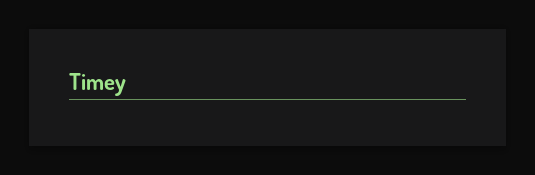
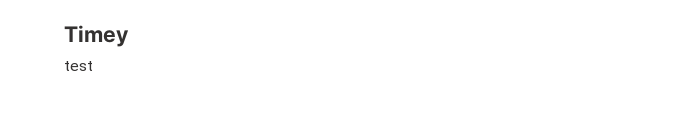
(126, 84) none -> [64,61,93,71] // test

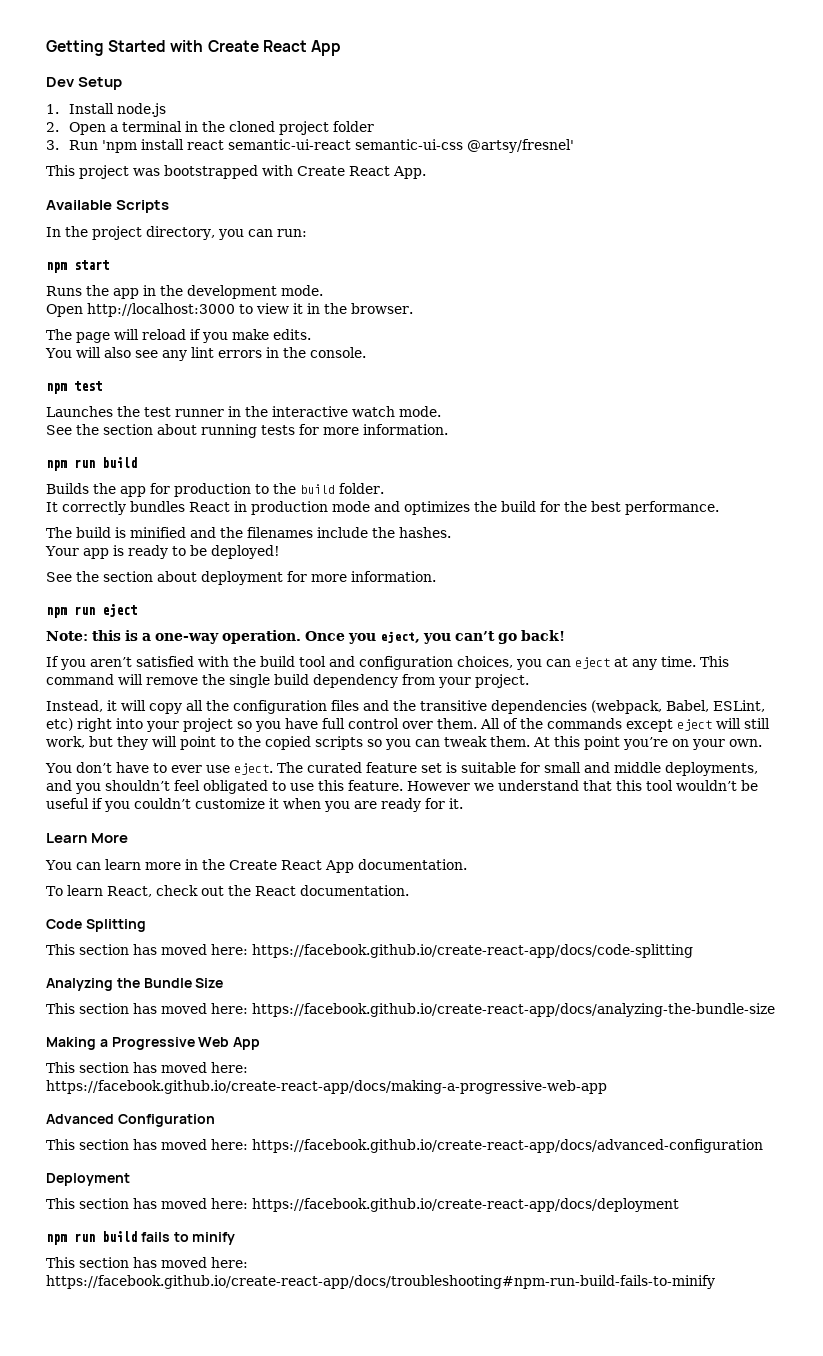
[64,25,129,47] [64,61,93,71] Timey // test -> [46,40,341,56] [46,77,123,90] [46,103,167,117] [46,121,375,135] [46,139,575,153] [46,165,426,179] [46,200,170,213] [46,226,307,240] [46,260,109,273] [46,285,323,299] [46,303,413,317] [46,329,311,343] [45,347,366,361] [46,381,102,394] [46,406,441,417] [46,424,448,438] [46,457,137,471] [46,483,384,497] [46,501,719,515] [46,527,451,538] [45,545,280,559] [46,571,436,585] [46,604,137,618] [46,630,565,644] [46,656,729,670] [46,674,529,688] [46,700,765,714] [46,718,770,732] [46,736,762,750] [45,762,758,776] [46,780,758,794] [46,798,463,812] [46,833,129,843] [45,859,467,873] [46,885,409,897] [46,919,146,932] [46,944,693,958] [46,978,224,991] [46,1003,775,1017] [46,1037,261,1050] [46,1062,248,1073] [46,1080,607,1094] [46,1114,215,1127] [46,1139,763,1153] [46,1173,130,1186] [46,1198,679,1212] [46,1231,236,1245] [46,1257,248,1268] [46,1275,715,1289] Getting Started with Create React App // Dev Setup // 1. Install node.js // 2. Open a terminal in the cloned project folder // 3. Run 'npm install react semantic-ui-react semantic-ui-css @artsy/fresnel' // This project was bootstrapped with Create React App. // Available Scripts // In the project directory, you can run: // npm start // Runs the app in the development mode. // Open http://localhost:3000 to view it in the browser. // The page will reload if you make edits. // You will also see any lint errors in the console. // npm test // Launches the test runner in the interactive watch mode. // See the section about running tests for more information. // npm run build // Builds the app for production to the build folder. // It correctly bundles React in production mode and optimizes the build for the best performance. // The build is minified and the filenames include the hashes. // Your app is ready to be deployed! // See the section about deployment for more information. // npm run eject // Note: this is a one-way operation. Once you eject, you can’t go back! // If you aren’t satisfied with the build tool and configuration choices, you can eject at any time. This command will remove the single build dependency from your project. // Instead, it will copy all the configuration files and the transitive dependencies (webpack, Babel, ESLint, etc) right into your project so you have full control over them. All of the commands except eject will still work, but they will point to the copied scripts so you can tweak them. At this point you’re on your own. // You don’t have to ever use eject. The curated feature set is suitable for small and middle deployments, and you shouldn’t feel obligated to use this feature. However we understand that this tool wouldn’t be useful if you couldn’t customize it when you are ready for it. // Learn More // You can learn more in the Create React App documentation. // To learn React, check out the React documentation. // Code Splitting // This section has moved here: https://facebook.github.io/create-react-app/docs/code-splitting // Analyzing the Bundle Size // This section has moved here: https://facebook.github.io/create-react-app/docs/analyzing-the-bundle-size // Making a Progressive Web App // This section has moved here: https://facebook.github.io/create-react-app/docs/making-a-progressive-web-app // Advanced Configuration // This section has moved here: https://facebook.github.io/create-react-app/docs/advanced-configuration // Deployment // This section has moved here: https://facebook.github.io/create-react-app/docs/deployment // npm run build fails to minify // This section has moved here: https://facebook.github.io/create-react-app/docs/troubleshooting#npm-run-build-fails-to-minify

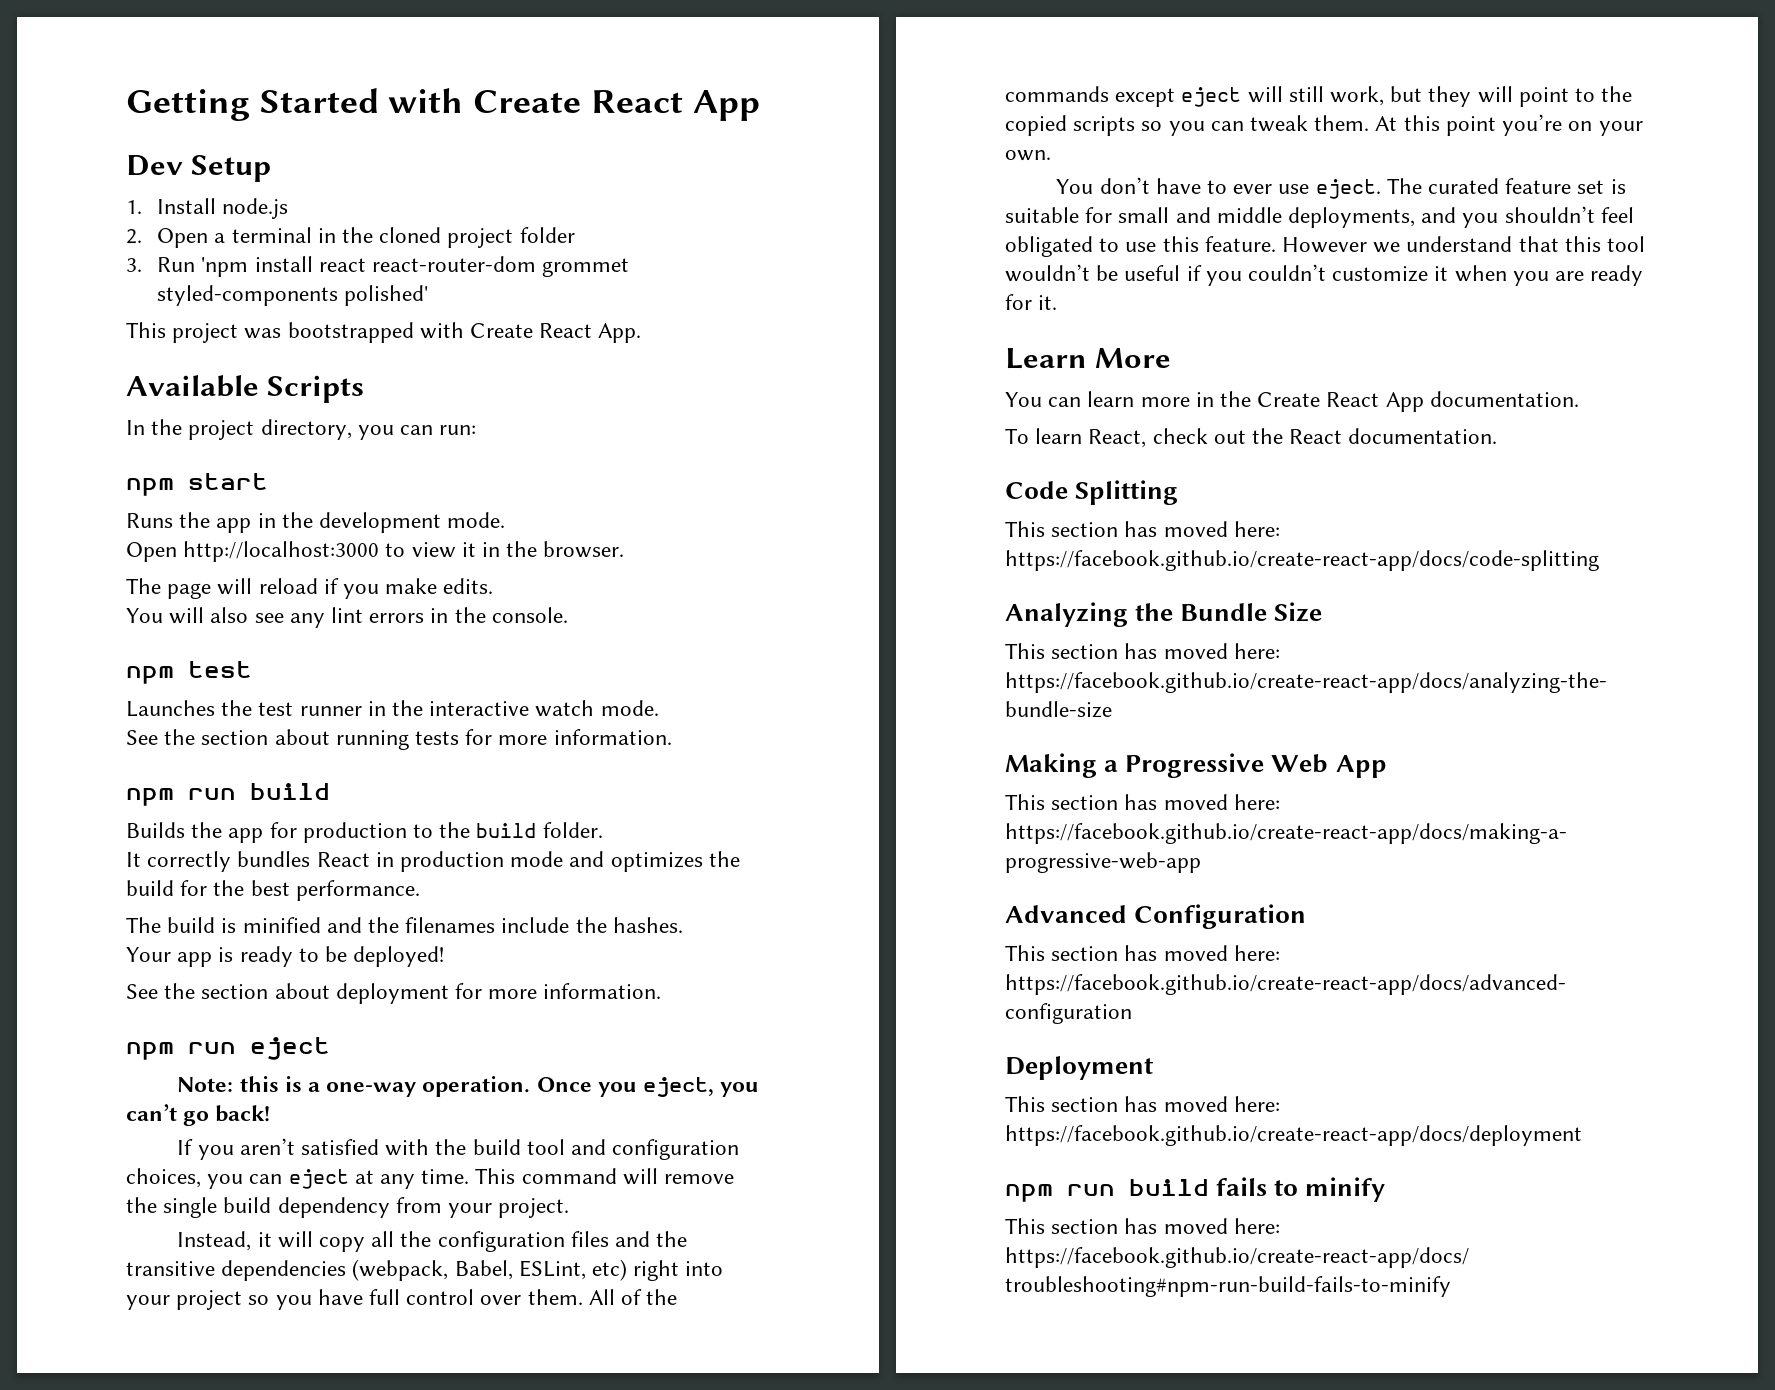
[228,139,575,153] semantic-ui-react semantic-ui-css @artsy/fresnel' -> [372,256,630,277] [157,285,429,306] react-router-dom grommet styled-components polished'

